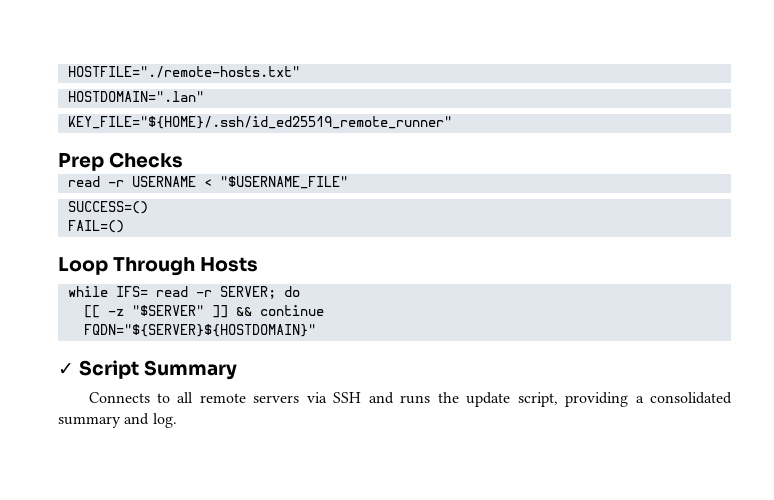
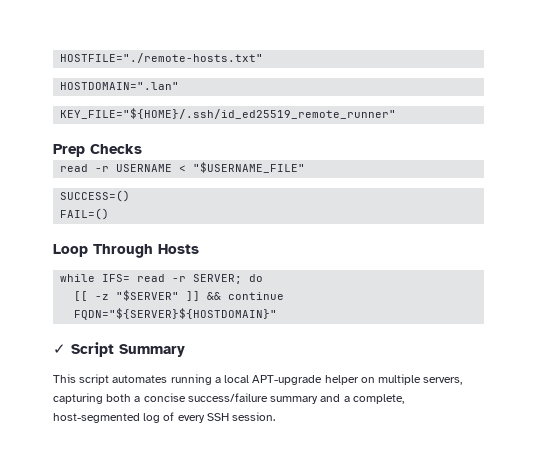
[88,392,733,407] [58,413,177,428] Connects to all remote servers via SSH and runs the update script, providing a consolidated summary and log. -> [53,374,463,385] [53,393,404,404] [53,412,276,423] This script automates running a local APT-upgrade helper on multiple servers, capturing both a concise success/failure summary and a complete, host-segmented log of every SSH session.

